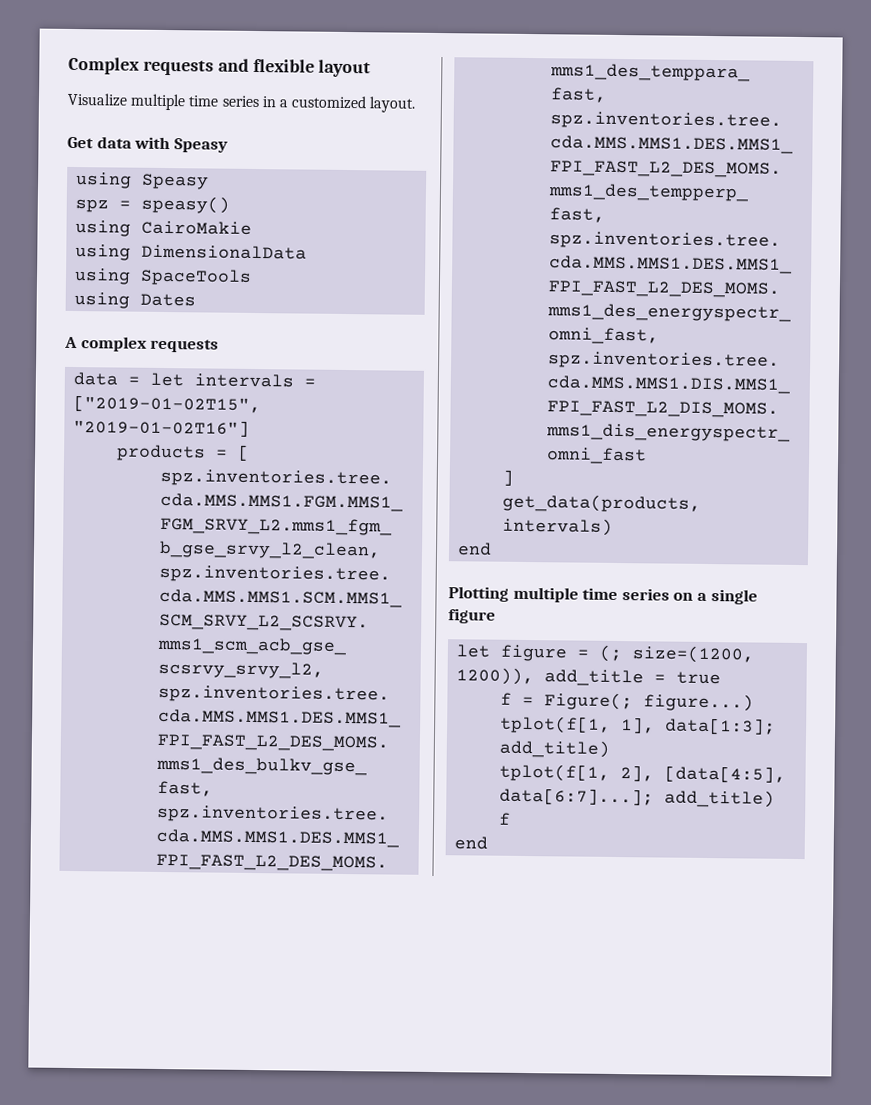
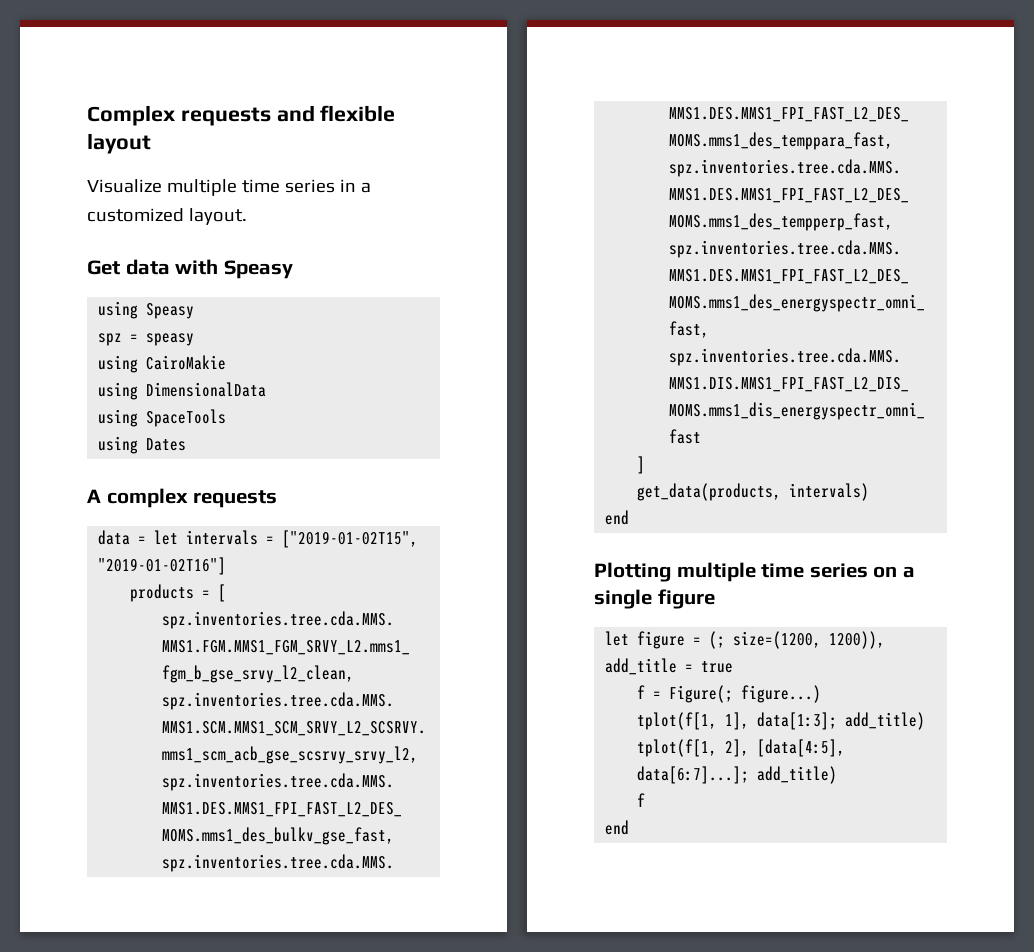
[141,195,231,214] speasy() -> [146,333,195,346] speasy

